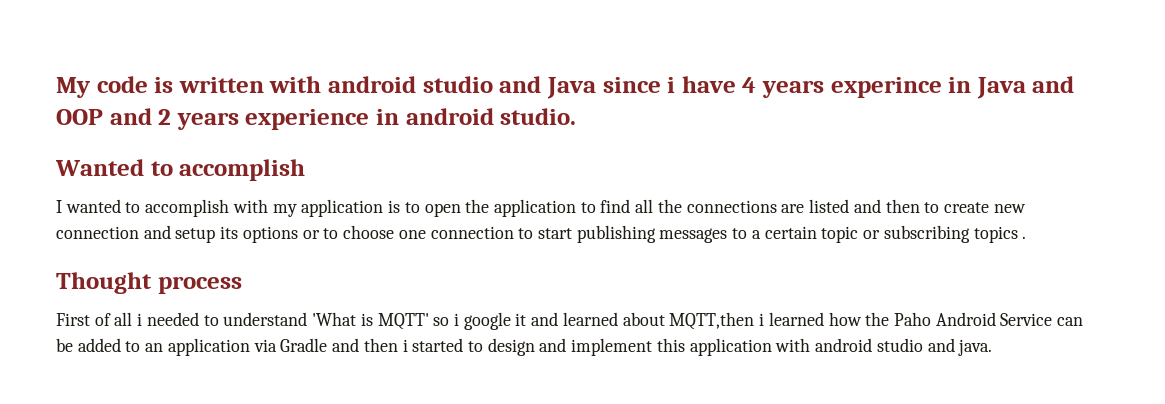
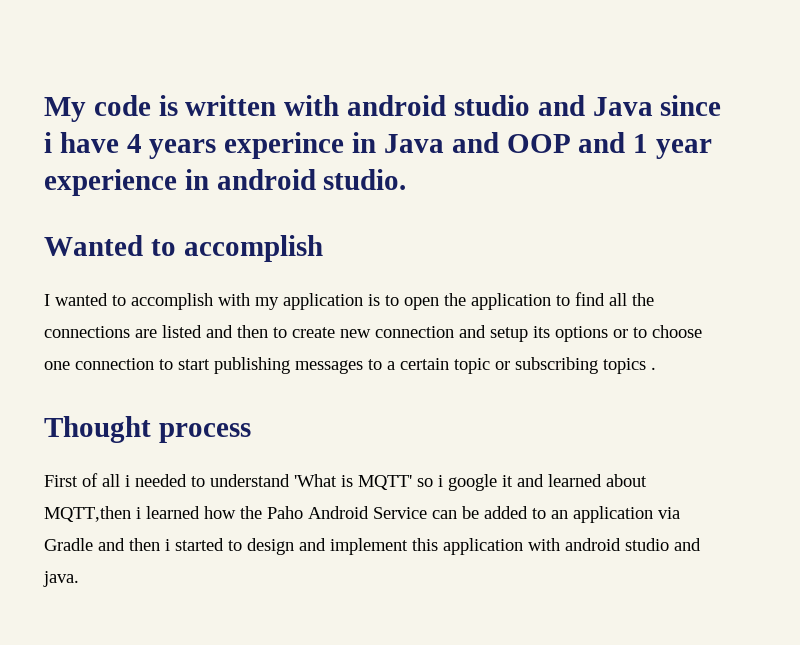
[158,109,239,130] 2 years -> [633,134,713,159] 1 year

